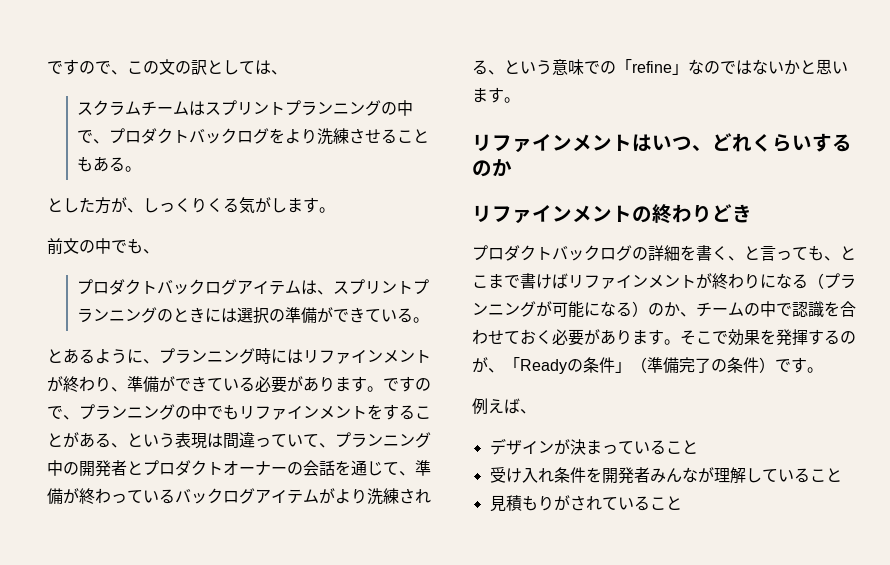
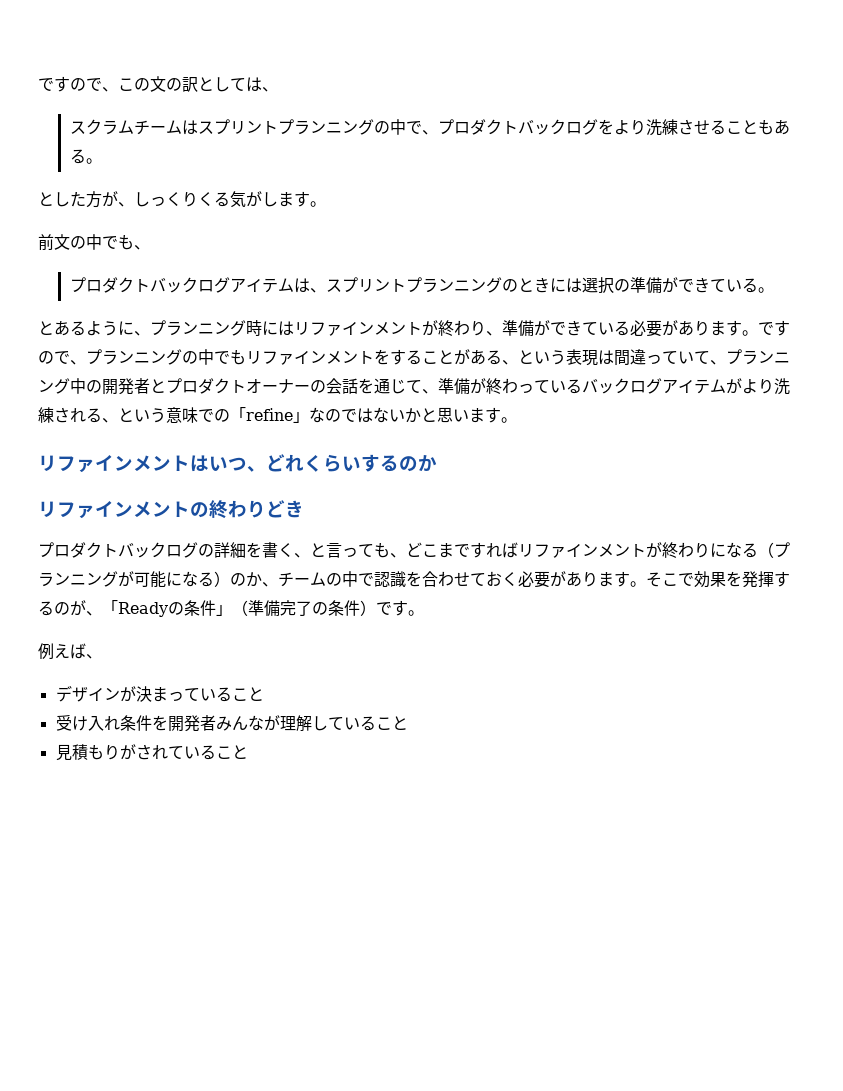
[840,246,856,260] [472,273,552,289] とこまで書け -> [406,542,502,558] どこまですれ

